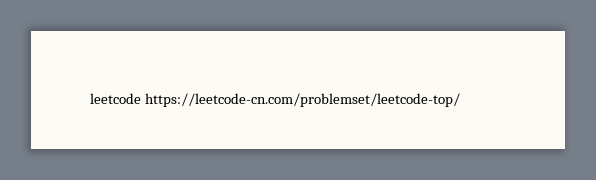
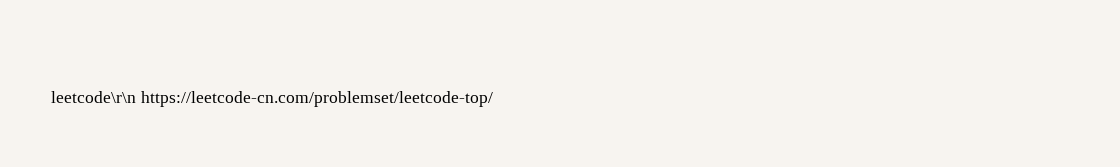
[90,93,141,104] leetcode -> [51,91,136,103] leetcode\r\n

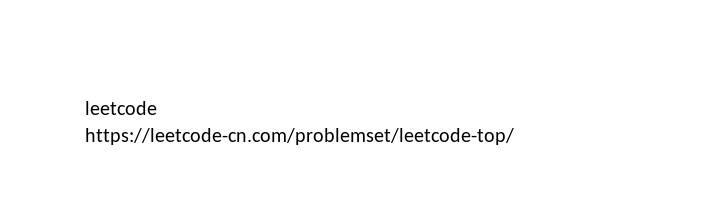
[51,91,136,103] leetcode\r\n -> [85,101,157,115] leetcode //

